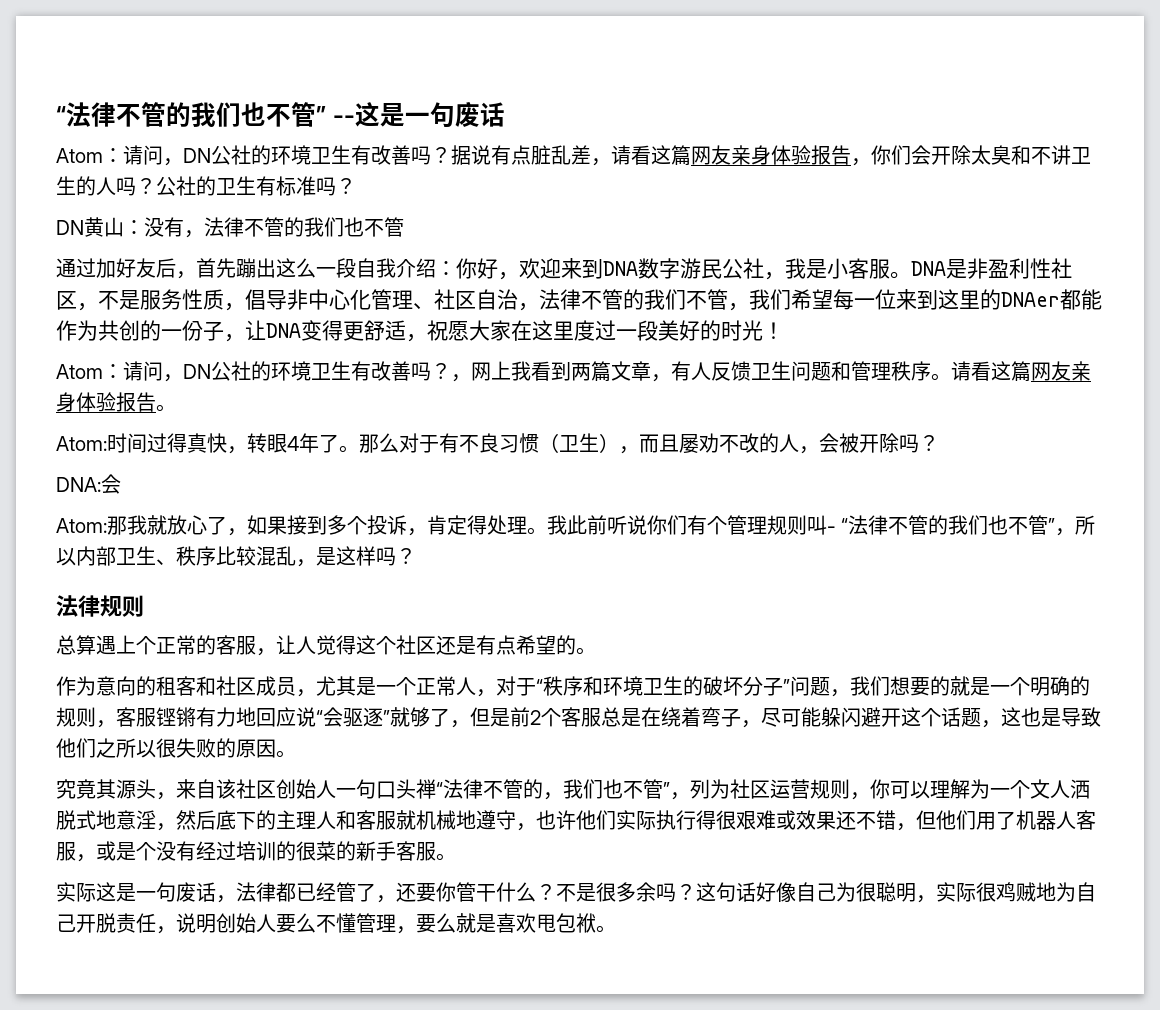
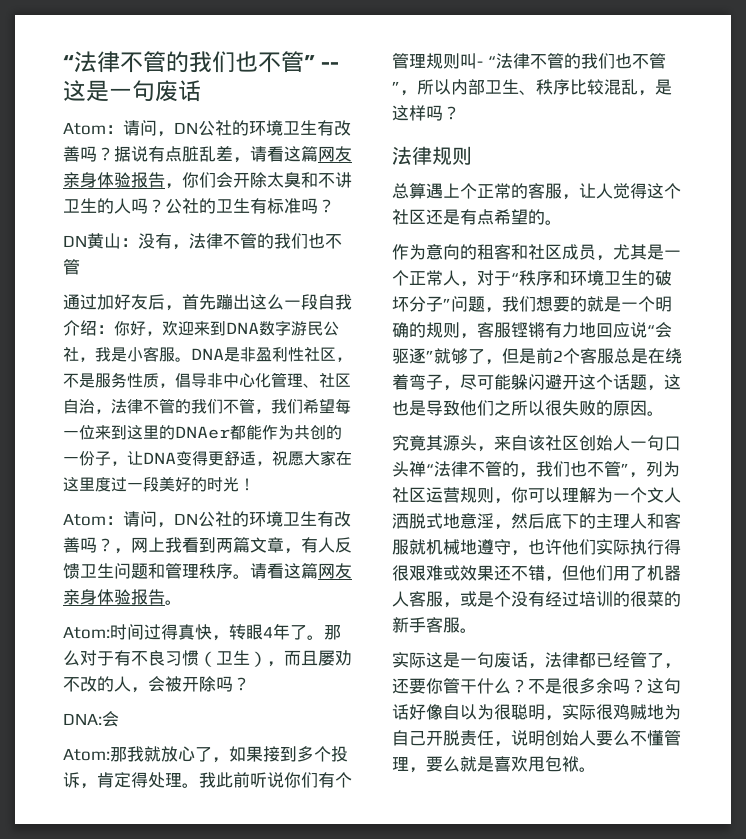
[816,883,836,901] 己 -> [460,704,477,720] 以

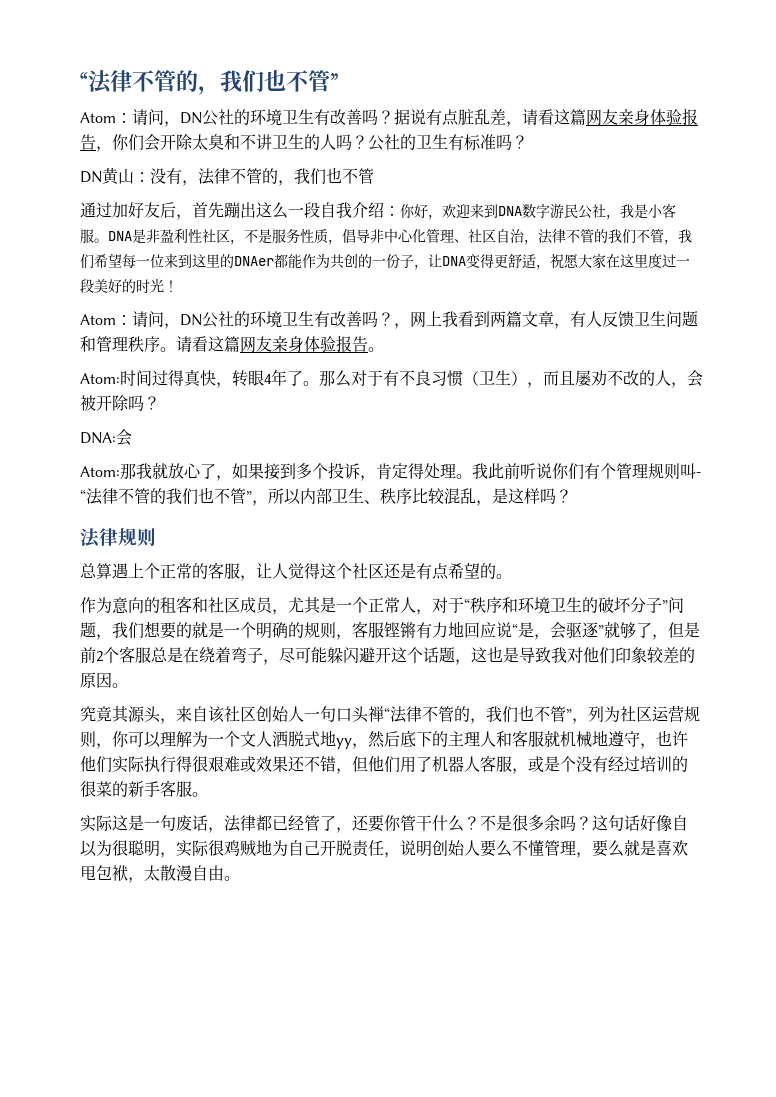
[63,51,340,73] [63,80,201,102] “法律不管的我们也不管” --这是一句废话 -> [80,70,338,95] “法律不管的，我们也不管”
(274, 241) none -> [278,180,294,186] ，
(655, 330) none -> [518,622,550,640] 是，
[460,400,596,416] 他们之所以很失败 -> [551,647,679,664] 我对他们印象较差
[460,513,494,529] 意淫 -> [336,738,352,749] yy
(579, 764) none -> [128,865,224,883] ，太散漫自由

